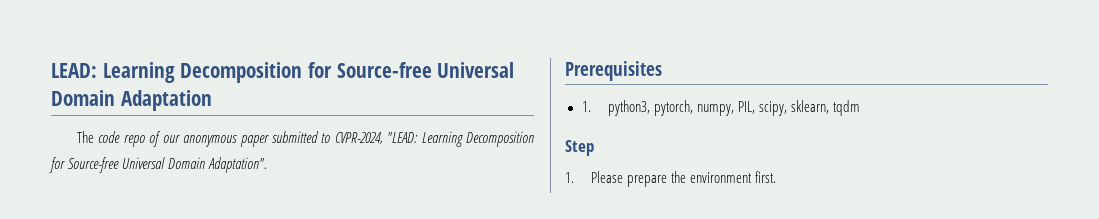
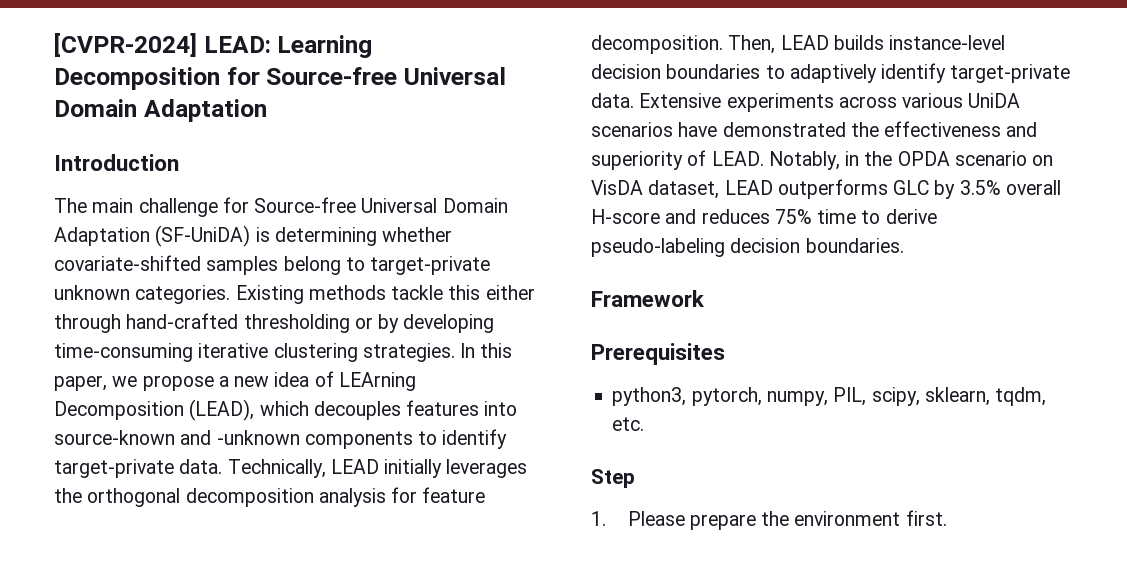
(51, 70) none -> [54,33,197,57] [CVPR-2024]
(212, 100) none -> [54,154,179,171] // Introduction
[98,131,534,147] [49,157,268,173] code repo of our anonymous paper submitted to CVPR-2024, "LEAD: Learning Decomposition for Source-free Universal Domain Adaptation". -> [92,197,508,217] [54,225,453,247] [54,255,491,275] [54,285,535,304] [54,313,495,333] [54,343,513,362] [54,371,416,391] [54,399,518,421] [54,429,508,449] [54,459,528,478] [54,487,486,507] [591,35,1006,54] [591,63,1071,83] [591,93,1021,112] [591,121,1038,137] [591,150,1054,170] [591,179,1061,199] [591,209,937,224] [591,238,904,257] [591,290,705,307] main challenge for Source-free Universal Domain Adaptation (SF-UniDA) is determining whether covariate-shifted samples belong to target-private unknown categories. Existing methods tackle this either through hand-crafted thresholding or by developing time-consuming iterative clustering strategies. In this paper, we propose a new idea of LEArning Decomposition (LEAD), which decouples features into source-known and -unknown components to identify target-private data. Technically, LEAD initially leverages the orthogonal decomposition analysis for feature decomposition. Then, LEAD builds instance-level decision boundaries to adaptively identify target-private data. Extensive experiments across various UniDA scenarios have demonstrated the effectiveness and superiority of LEAD. Notably, in the OPDA scenario on VisDA dataset, LEAD outperforms GLC by 3.5% overall H-score and reduces 75% time to derive pseudo-labeling decision boundaries. // Framework
[581,101,591,112] 1. -> (725, 354) none
[833,100,861,116] tqdm -> [995,387,1047,406] [612,417,645,431] tqdm, etc.

